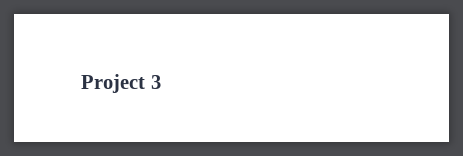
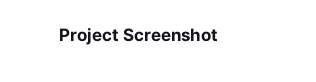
[150,75,161,89] 3 -> [122,28,218,42] Screenshot

